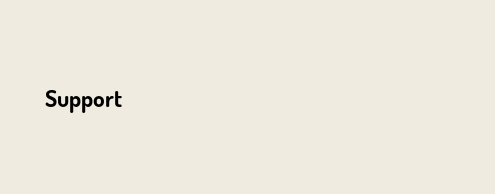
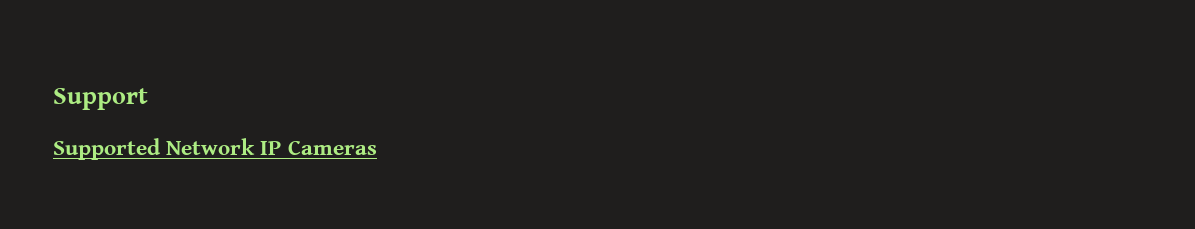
(122, 101) none -> [53,138,377,160] // Supported Network IP Cameras

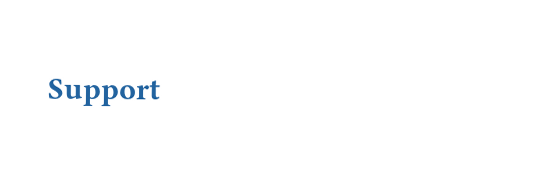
[53,138,377,160] // Supported Network IP Cameras -> (161, 92) none

